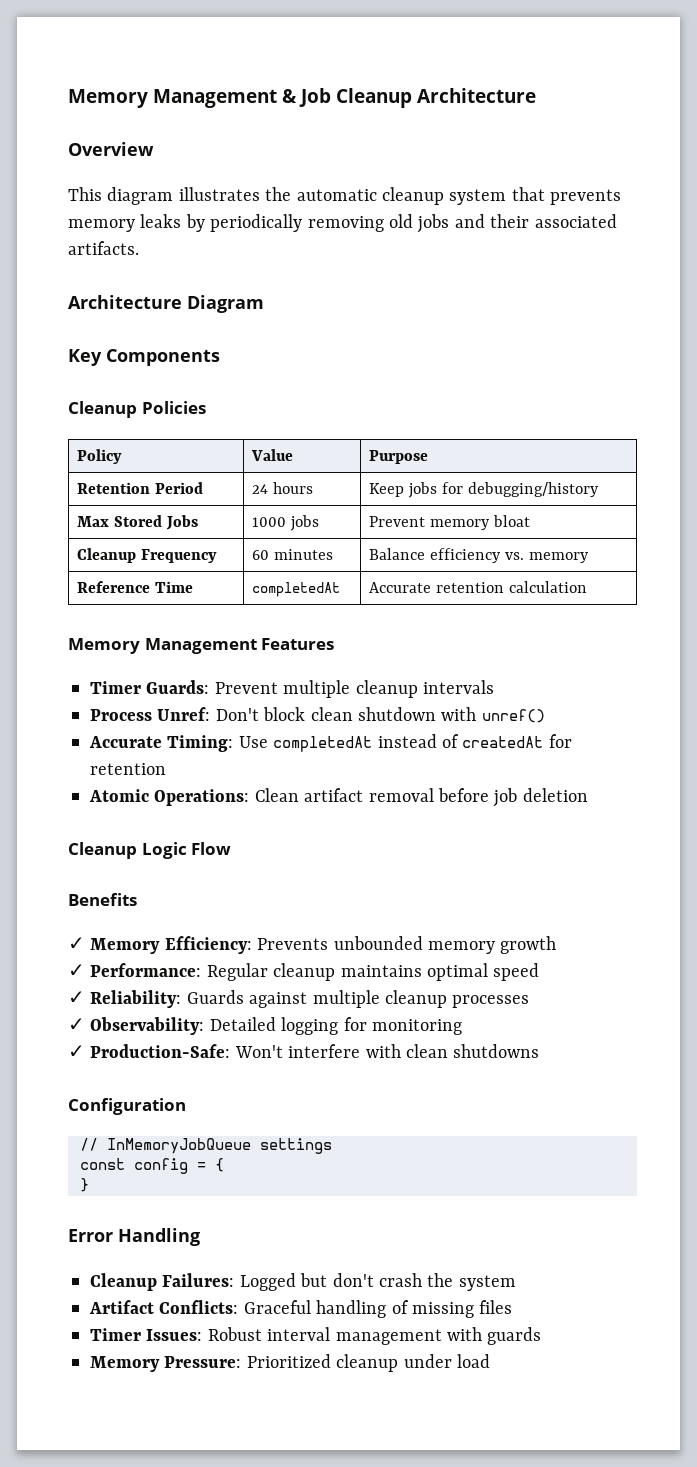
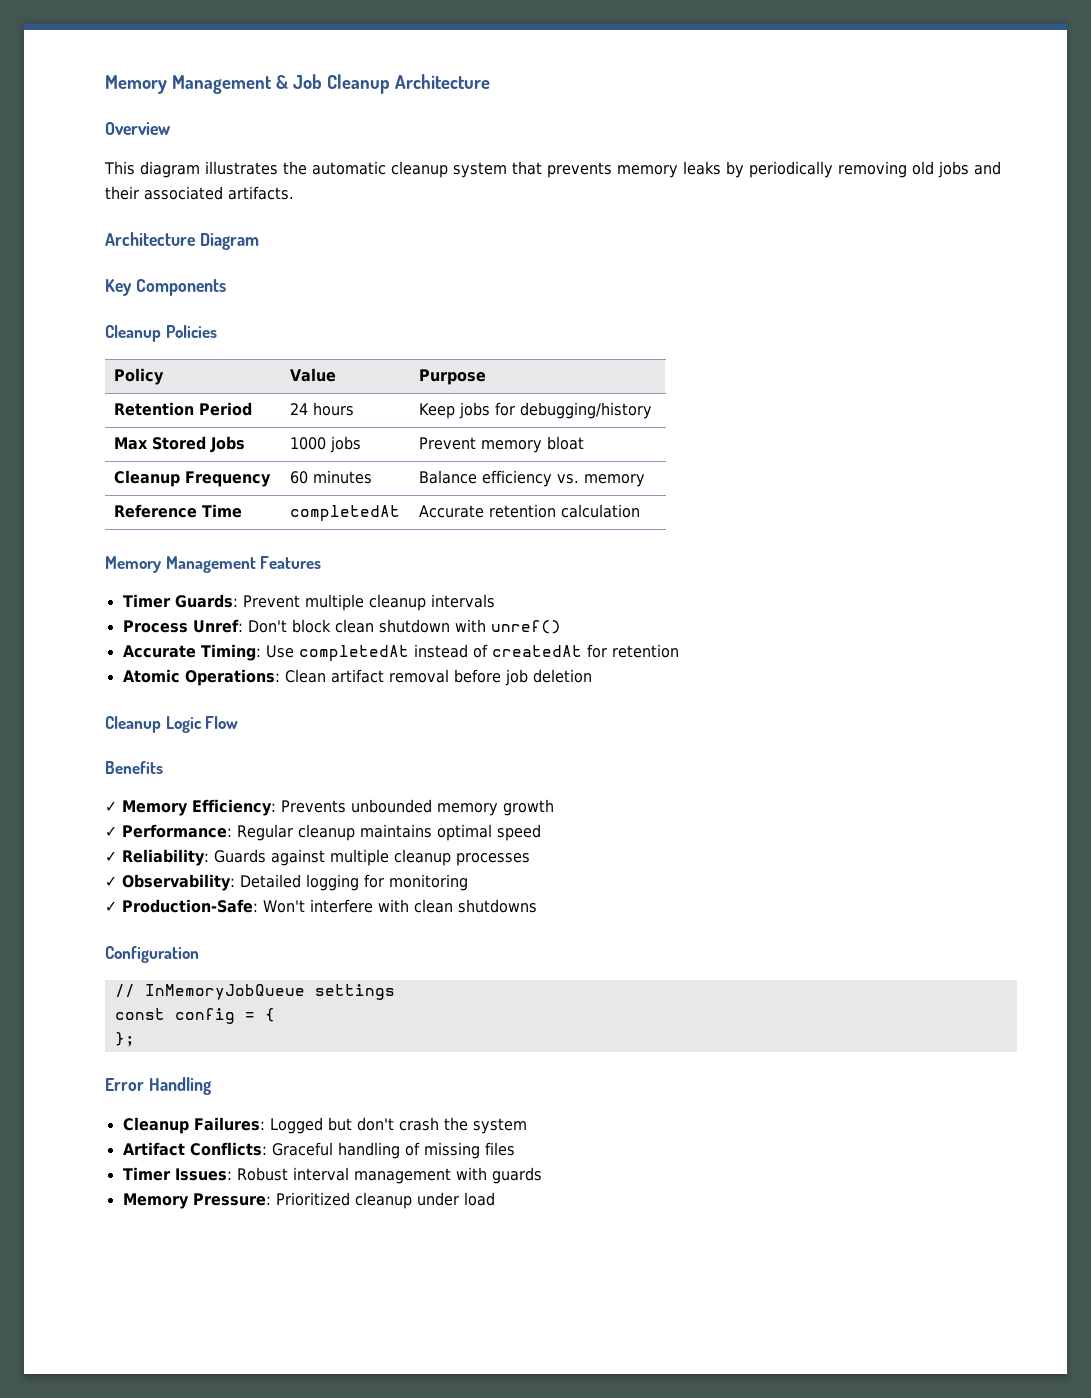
[80,1178,89,1192] } -> [114,1032,135,1047] };

